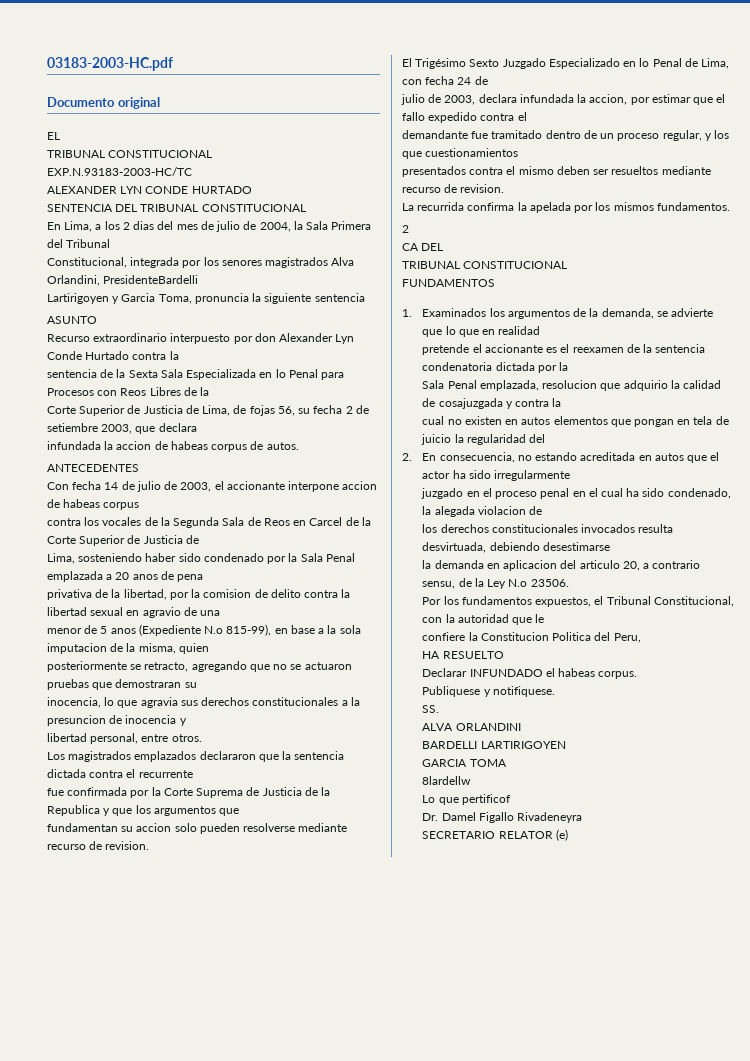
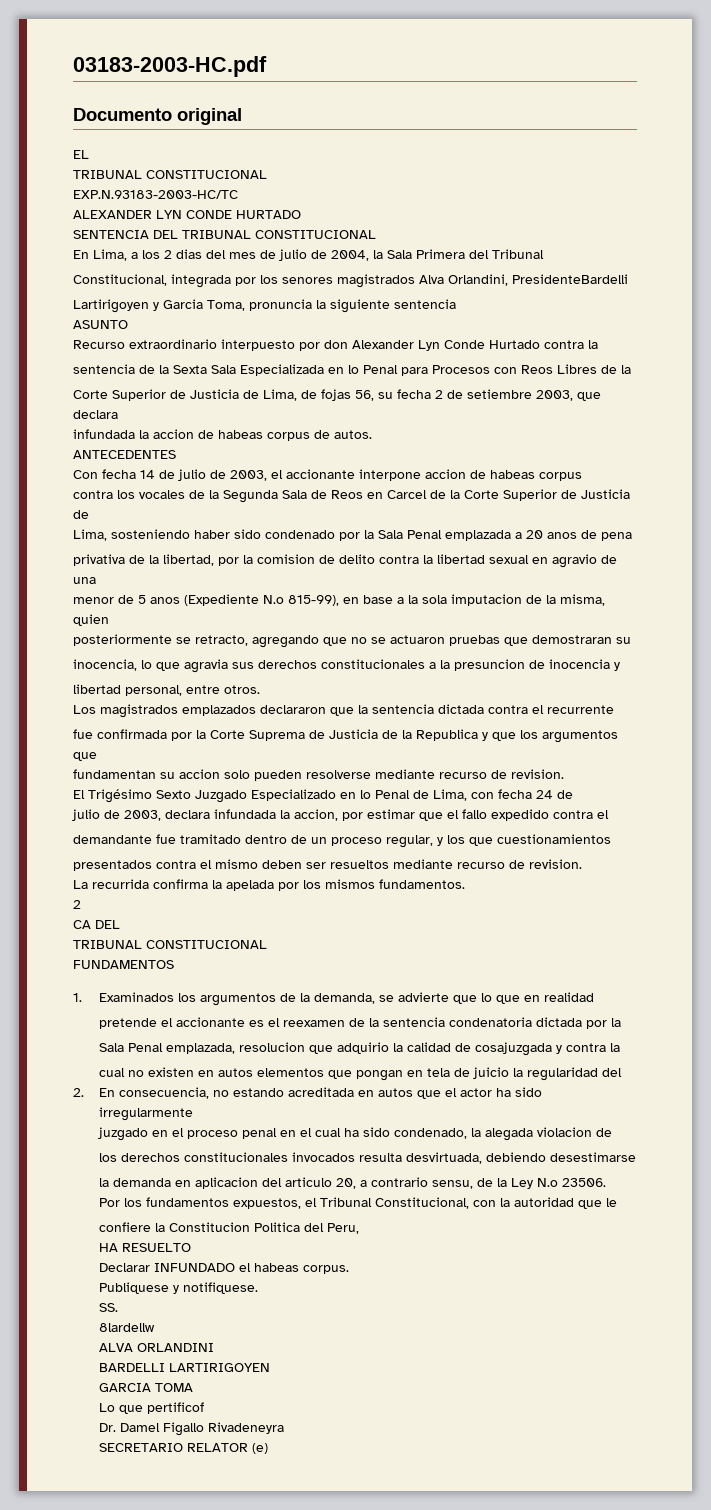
(440, 709) none -> [98,1323,155,1332] // 8lardellw
[422,776,472,785] // 8lardellw -> (193, 1387) none

